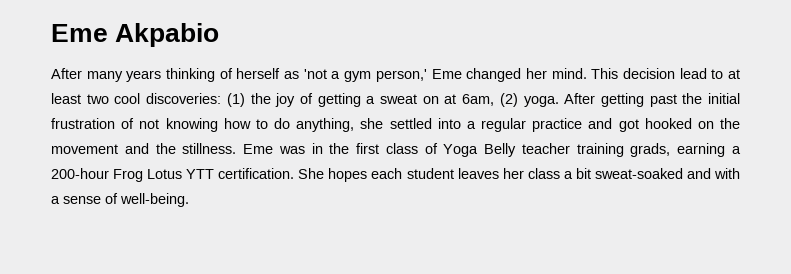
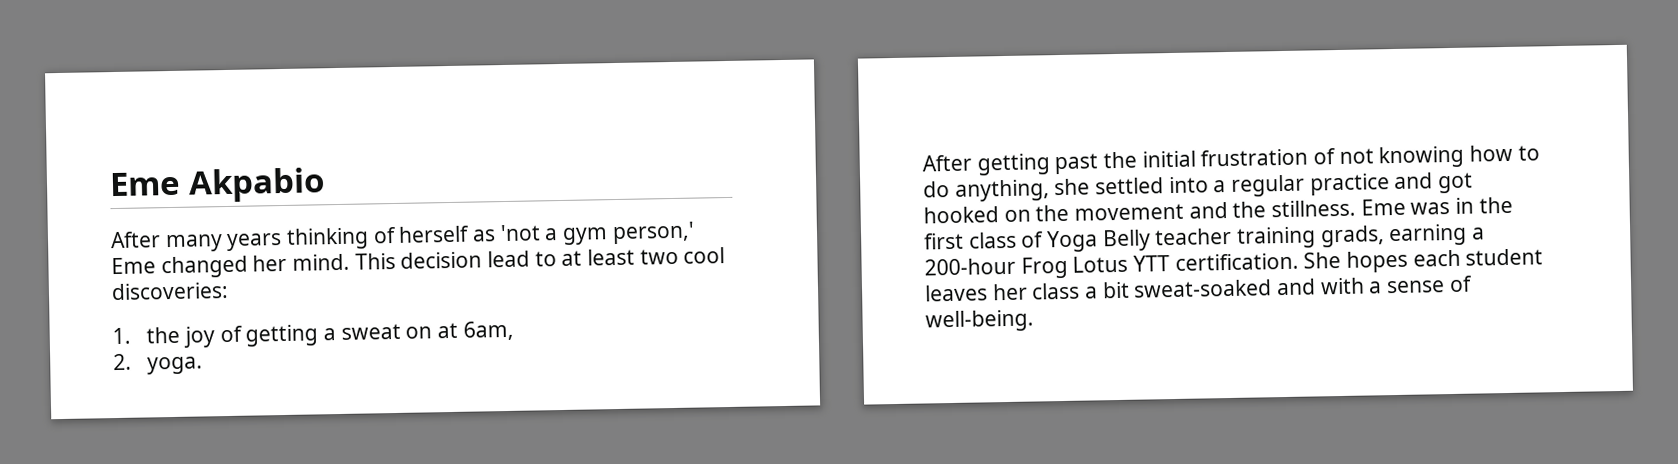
[226,93,245,107] (1) -> [112,327,131,345] // 1.
[499,93,518,107] (2) -> [113,353,132,371] // 2.
(559, 101) none -> (204, 365) //

